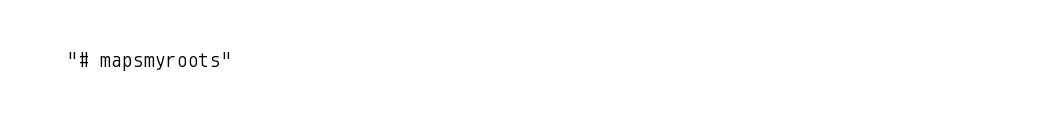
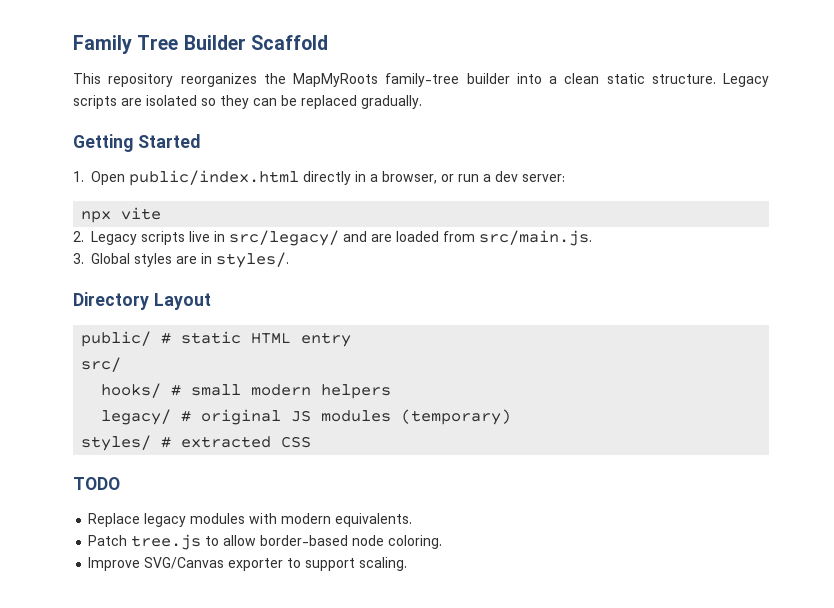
[66,52,231,71] "# mapsmyroots" -> [73,35,328,54] [73,73,769,87] [73,95,422,109] [73,134,200,152] [73,170,565,186] [81,207,162,223] [73,230,592,246] [73,252,289,268] [73,292,211,310] [81,331,352,347] [81,357,122,372] [101,383,392,399] [101,409,512,425] [81,435,312,451] [73,477,120,490] [88,513,413,527] [88,534,443,550] [88,557,408,571] Family Tree Builder Scaffold // This repository reorganizes the MapMyRoots family-tree builder into a clean static structure. Legacy scripts are isolated so they can be replaced gradually. // Getting Started // 1. Open public/index.html directly in a browser, or run a dev server: // npx vite // 2. Legacy scripts live in src/legacy/ and are loaded from src/main.js. // 3. Global styles are in styles/. // Directory Layout // public/ # static HTML entry // src/ // hooks/ # small modern helpers // legacy/ # original JS modules (temporary) // styles/ # extracted CSS // TODO // Replace legacy modules with modern equivalents. // Patch tree.js to allow border-based node coloring. // Improve SVG/Canvas exporter to support scaling.

